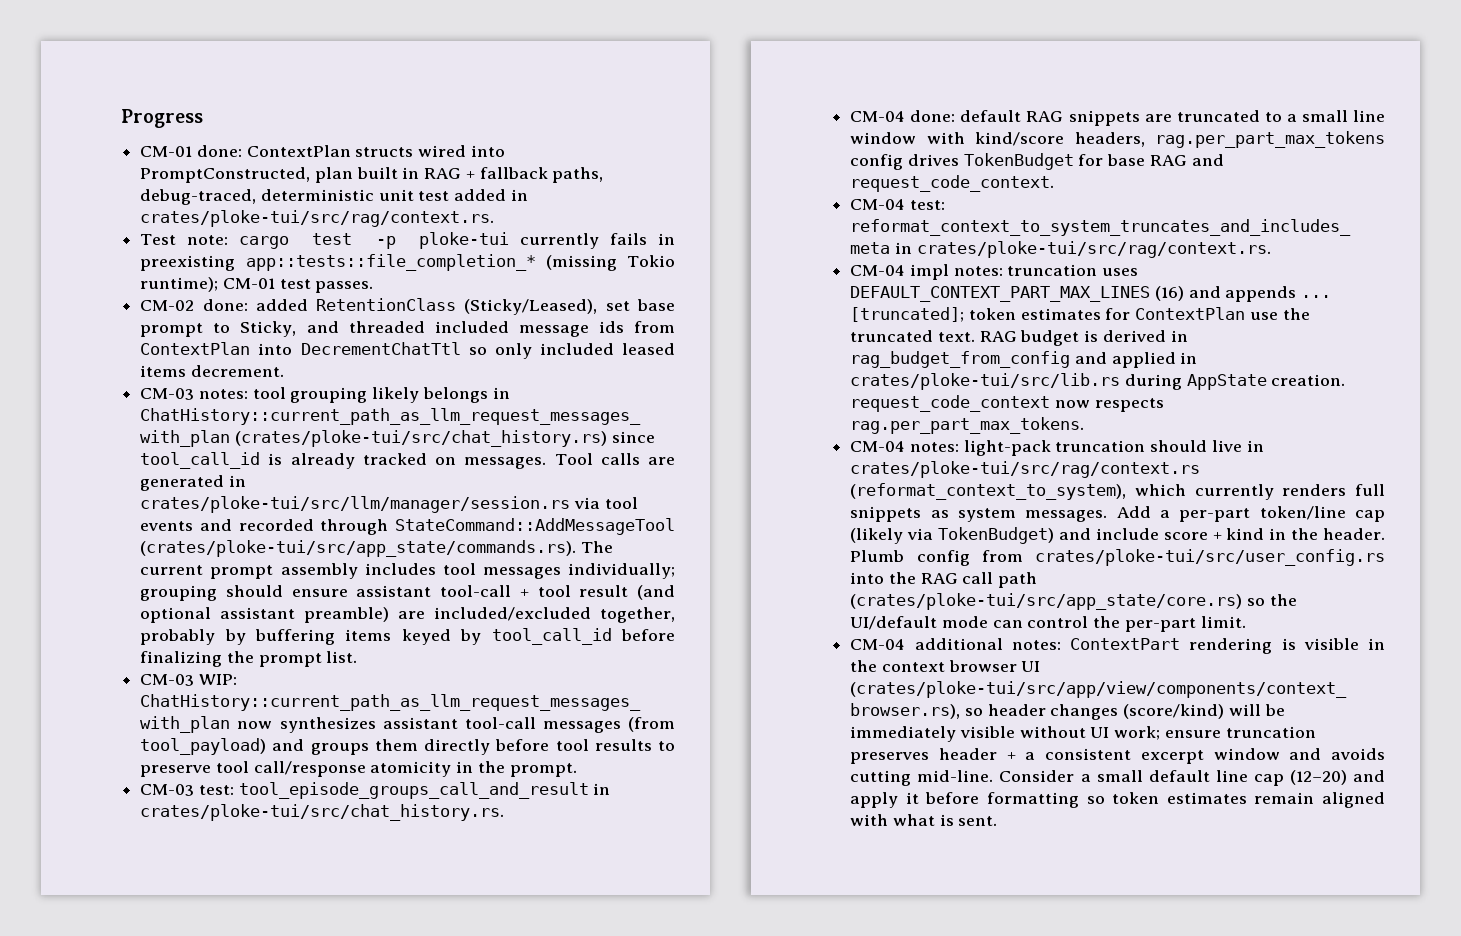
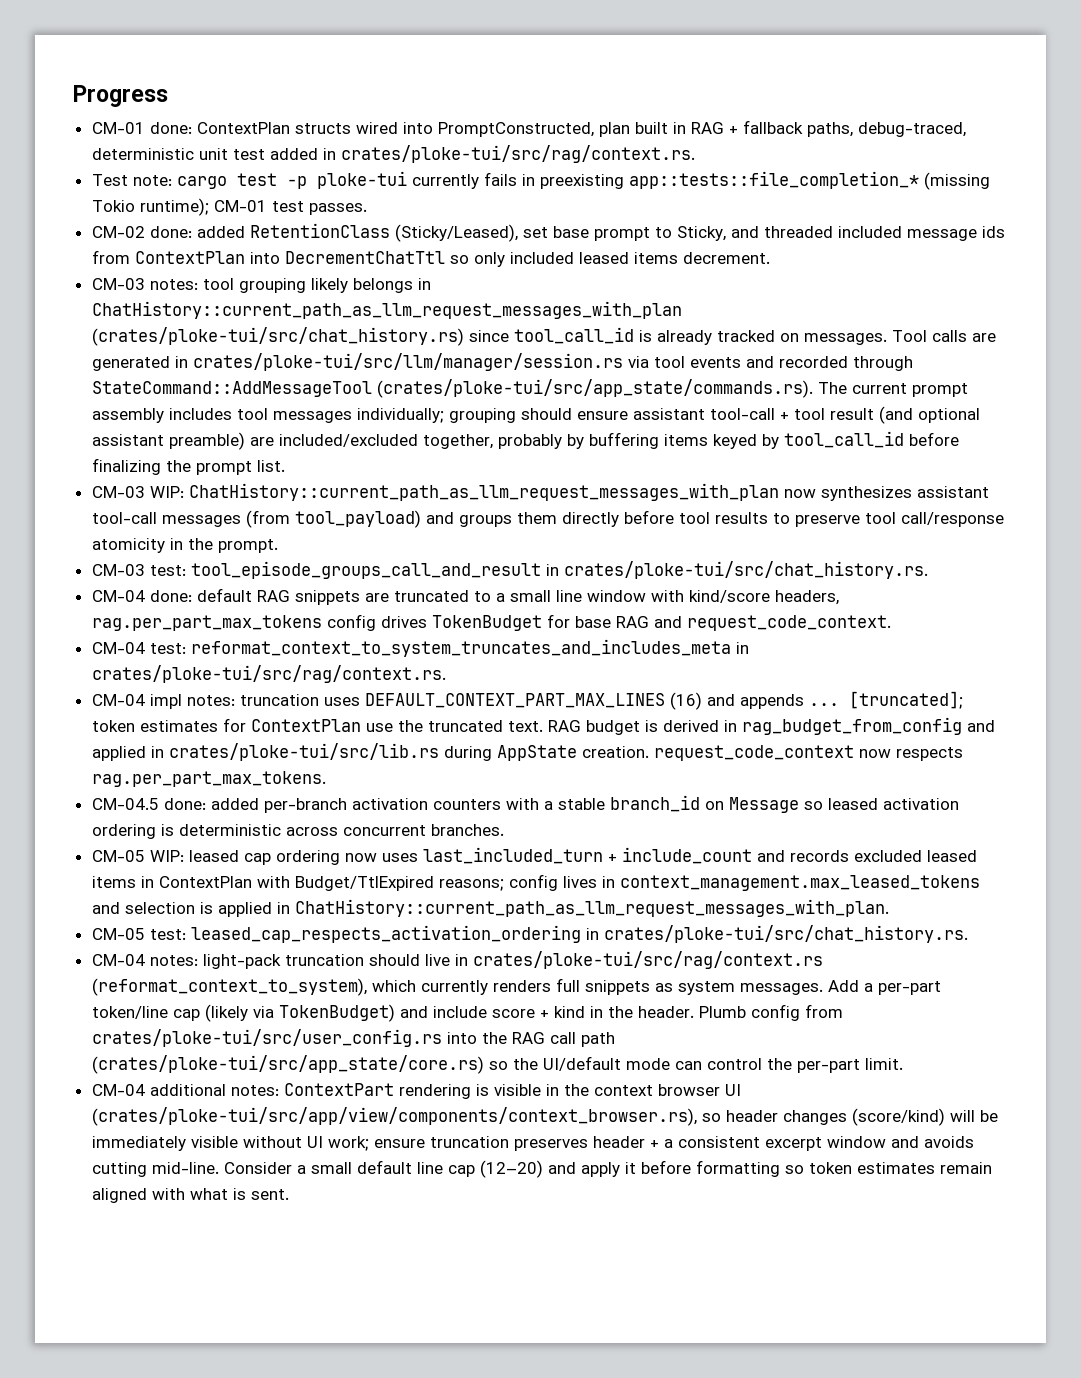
(1085, 425) none -> [91,795,959,813] [91,824,504,839] [91,847,977,865] [91,874,980,891] [91,899,889,917] [91,925,968,943] // CM-04.5 done: added per-branch activation counters with a stable branch_id on Message so leased activation ordering is deterministic across concurrent branches. // CM-05 WIP: leased cap ordering now uses last_included_turn + include_count and records excluded leased items in ContextPlan with Budget/TtlExpired reasons; config lives in context_management.max_leased_tokens and selection is applied in ChatHistory::current_path_as_llm_request_messages_with_plan. // CM-05 test: leased_cap_respects_activation_ordering in crates/ploke-tui/src/chat_history.rs.

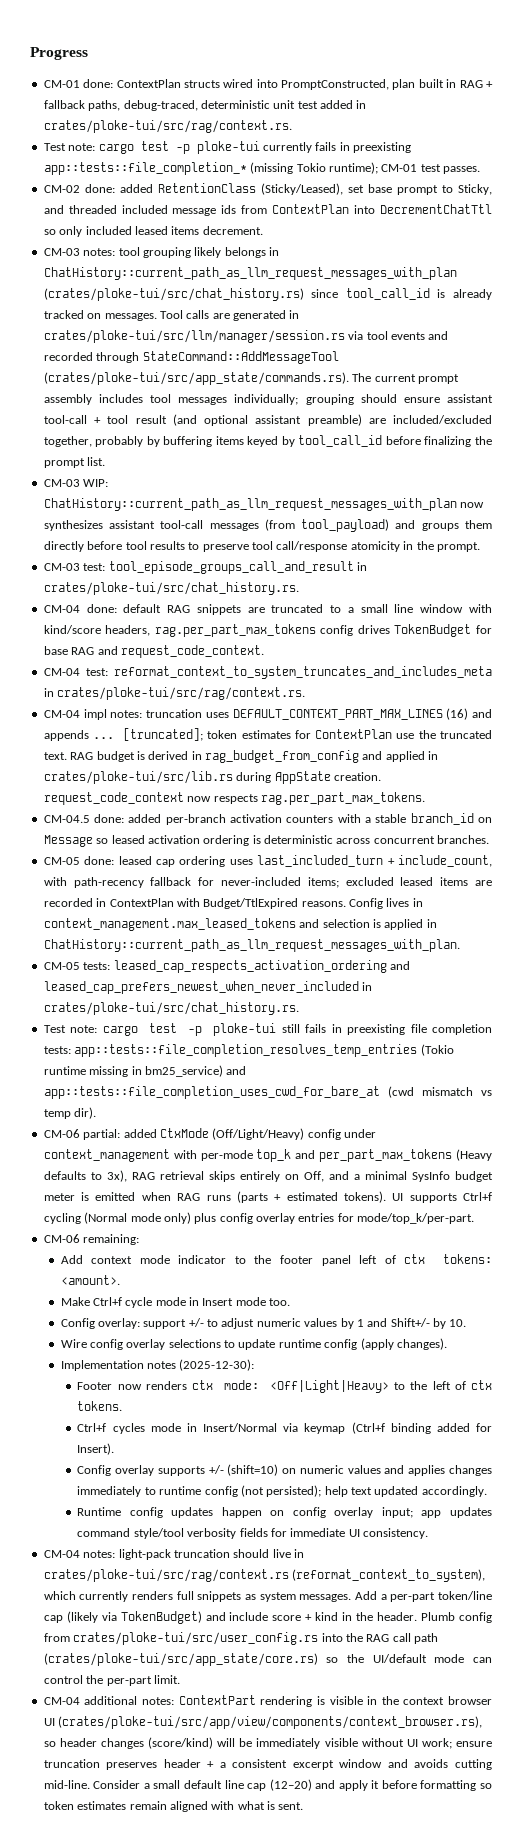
[149,850,184,862] WIP: -> [84,856,115,865] done:
[344,853,377,862] now -> (226, 861) none
[621,847,849,864] include_count and records -> [398,855,492,867] [43,877,339,888] include_count, with path-recency fallback for never-included items;
(136, 882) none -> [474,880,492,886] [43,898,93,907] are recorded
[438,874,558,891] reasons; config -> [301,898,383,909] reasons. Config
[149,925,968,943] test: leased_cap_respects_activation_ordering in crates/ploke-tui/src/chat_history.rs. -> [83,960,410,973] [43,981,373,994] [43,1002,299,1015] [43,1023,492,1036] [43,1044,454,1057] [43,1065,247,1077] [43,1086,492,1099] [43,1107,97,1119] [43,1128,376,1140] [43,1149,492,1162] [43,1170,494,1182] [43,1191,493,1203] [43,1212,475,1224] [43,1234,140,1245] [60,1254,492,1266] [60,1275,120,1285] [60,1297,291,1308] [60,1318,467,1329] [60,1338,447,1350] [60,1359,255,1371] [77,1380,493,1393] [77,1401,123,1411] [77,1422,493,1434] [77,1443,115,1455] [77,1464,492,1476] [77,1485,487,1497] [77,1507,493,1518] [77,1528,429,1539] tests: leased_cap_respects_activation_ordering and leased_cap_prefers_newest_when_never_included in crates/ploke-tui/src/chat_history.rs. // Test note: cargo test -p ploke-tui still fails in preexisting file completion tests: app::tests::file_completion_resolves_temp_entries (Tokio runtime missing in bm25_service) and app::tests::file_completion_uses_cwd_for_bare_at (cwd mismatch vs temp dir). // CM-06 partial: added CtxMode (Off/Light/Heavy) config under context_management with per-mode top_k and per_part_max_tokens (Heavy defaults to 3x), RAG retrieval skips entirely on Off, and a minimal SysInfo budget meter is emitted when RAG runs (parts + estimated tokens). UI supports Ctrl+f cycling (Normal mode only) plus config overlay entries for mode/top_k/per-part. // CM-06 remaining: // Add context mode indicator to the footer panel left of ctx tokens: <amount>. // Make Ctrl+f cycle mode in Insert mode too. // Config overlay: support +/- to adjust numeric values by 1 and Shift+/- by 10. // Wire config overlay selections to update runtime config (apply changes). // Implementation notes (2025-12-30): // Footer now renders ctx mode: <Off|Light|Heavy> to the left of ctx tokens. // Ctrl+f cycles mode in Insert/Normal via keymap (Ctrl+f binding added for Insert). // Config overlay supports +/- (shift=10) on numeric values and applies changes immediately to runtime config (not persisted); help text updated accordingly. // Runtime config updates happen on config overlay input; app updates command style/tool verbosity fields for immediate UI consistency.

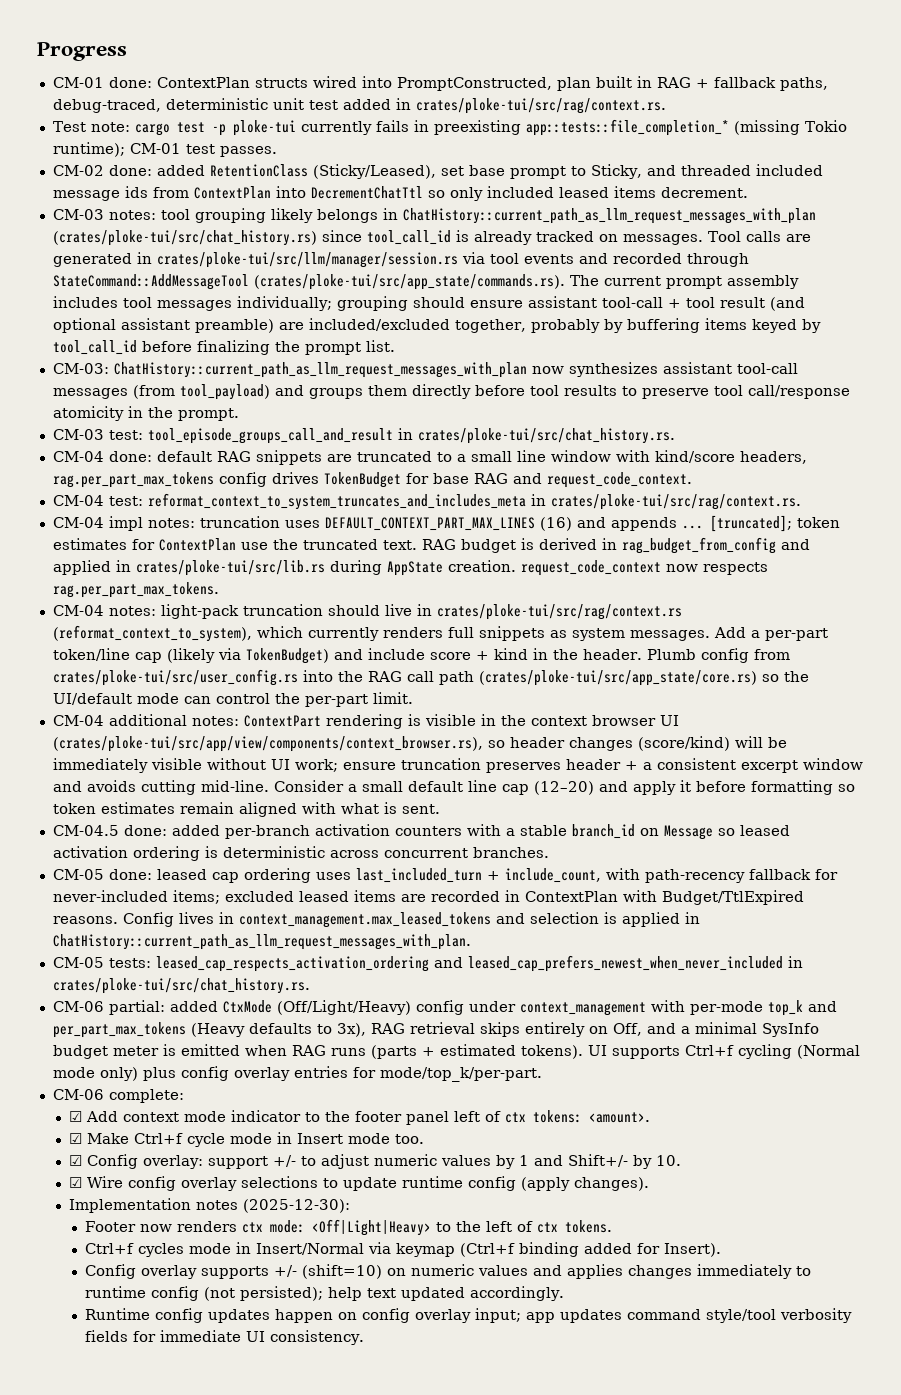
[43,479,109,487] CM-03 WIP: -> [52,363,109,374] CM-03:
[43,813,492,825] [43,835,490,847] [43,855,492,867] [43,877,492,888] [43,898,423,909] [43,918,437,931] [43,939,460,952] [43,960,410,973] [43,981,373,994] [43,1002,299,1015] [43,1023,492,1036] [43,1044,454,1057] [43,1065,247,1077] [43,1086,492,1099] [43,1107,97,1119] [43,1128,376,1140] [43,1149,492,1162] [43,1170,494,1182] [43,1191,493,1203] [43,1212,475,1224] [43,1234,140,1245] [60,1254,492,1266] [60,1275,120,1285] [60,1297,291,1308] [60,1318,467,1329] [60,1338,447,1350] [60,1359,255,1371] [77,1380,493,1393] [77,1401,123,1411] [77,1422,493,1434] [77,1443,115,1455] [77,1464,492,1476] [77,1485,487,1497] [77,1507,493,1518] [77,1528,429,1539] // CM-04.5 done: added per-branch activation counters with a stable branch_id on Message so leased activation ordering is deterministic across concurrent branches. // CM-05 done: leased cap ordering uses last_included_turn + include_count, with path-recency fallback for never-included items; excluded leased items are recorded in ContextPlan with Budget/TtlExpired reasons. Config lives in context_management.max_leased_tokens and selection is applied in ChatHistory::current_path_as_llm_request_messages_with_plan. // CM-05 tests: leased_cap_respects_activation_ordering and leased_cap_prefers_newest_when_never_included in crates/ploke-tui/src/chat_history.rs. // Test note: cargo test -p ploke-tui still fails in preexisting file completion tests: app::tests::file_completion_resolves_temp_entries (Tokio runtime missing in bm25_service) and app::tests::file_completion_uses_cwd_for_bare_at (cwd mismatch vs temp dir). // CM-06 partial: added CtxMode (Off/Light/Heavy) config under context_management with per-mode top_k and per_part_max_tokens (Heavy defaults to 3x), RAG retrieval skips entirely on Off, and a minimal SysInfo budget meter is emitted when RAG runs (parts + estimated tokens). UI supports Ctrl+f cycling (Normal mode only) plus config overlay entries for mode/top_k/per-part. // CM-06 remaining: // Add context mode indicator to the footer panel left of ctx tokens: <amount>. // Make Ctrl+f cycle mode in Insert mode too. // Config overlay: support +/- to adjust numeric values by 1 and Shift+/- by 10. // Wire config overlay selections to update runtime config (apply changes). // Implementation notes (2025-12-30): // Footer now renders ctx mode: <Off|Light|Heavy> to the left of ctx tokens. // Ctrl+f cycles mode in Insert/Normal via keymap (Ctrl+f binding added for Insert). // Config overlay supports +/- (shift=10) on numeric values and applies changes immediately to runtime config (not persisted); help text updated accordingly. // Runtime config updates happen on config overlay input; app updates command style/tool verbosity fields for immediate UI consistency. -> (219, 590) none
(304, 1806) none -> [52,824,790,840] [52,846,549,861] [52,868,838,883] [52,890,804,905] [52,912,700,928] [52,934,471,950] [52,955,803,972] [52,978,310,994] [52,1000,837,1016] [52,1022,819,1038] [52,1044,860,1059] [52,1066,542,1082] [52,1089,184,1103] [68,1110,650,1125] [68,1132,424,1147] [68,1154,681,1169] [68,1176,649,1191] [68,1198,350,1213] [84,1219,612,1236] [84,1242,721,1257] [84,1264,811,1279] [84,1286,564,1301] [84,1308,852,1323] [84,1330,364,1345] // CM-04.5 done: added per-branch activation counters with a stable branch_id on Message so leased activation ordering is deterministic across concurrent branches. // CM-05 done: leased cap ordering uses last_included_turn + include_count, with path-recency fallback for never-included items; excluded leased items are recorded in ContextPlan with Budget/TtlExpired reasons. Config lives in context_management.max_leased_tokens and selection is applied in ChatHistory::current_path_as_llm_request_messages_with_plan. // CM-05 tests: leased_cap_respects_activation_ordering and leased_cap_prefers_newest_when_never_included in crates/ploke-tui/src/chat_history.rs. // CM-06 partial: added CtxMode (Off/Light/Heavy) config under context_management with per-mode top_k and per_part_max_tokens (Heavy defaults to 3x), RAG retrieval skips entirely on Off, and a minimal SysInfo budget meter is emitted when RAG runs (parts + estimated tokens). UI supports Ctrl+f cycling (Normal mode only) plus config overlay entries for mode/top_k/per-part. // CM-06 complete: // ☑ Add context mode indicator to the footer panel left of ctx tokens: <amount>. // ☑ Make Ctrl+f cycle mode in Insert mode too. // ☑ Config overlay: support +/- to adjust numeric values by 1 and Shift+/- by 10. // ☑ Wire config overlay selections to update runtime config (apply changes). // Implementation notes (2025-12-30): // Footer now renders ctx mode: <Off|Light|Heavy> to the left of ctx tokens. // Ctrl+f cycles mode in Insert/Normal via keymap (Ctrl+f binding added for Insert). // Config overlay supports +/- (shift=10) on numeric values and applies changes immediately to runtime config (not persisted); help text updated accordingly. // Runtime config updates happen on config overlay input; app updates command style/tool verbosity fields for immediate UI consistency.

